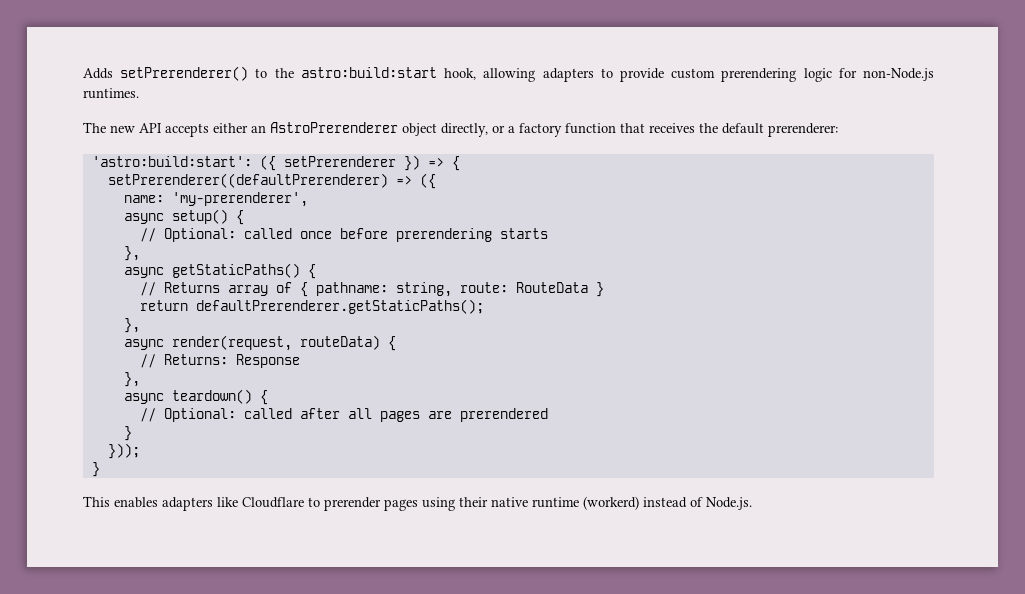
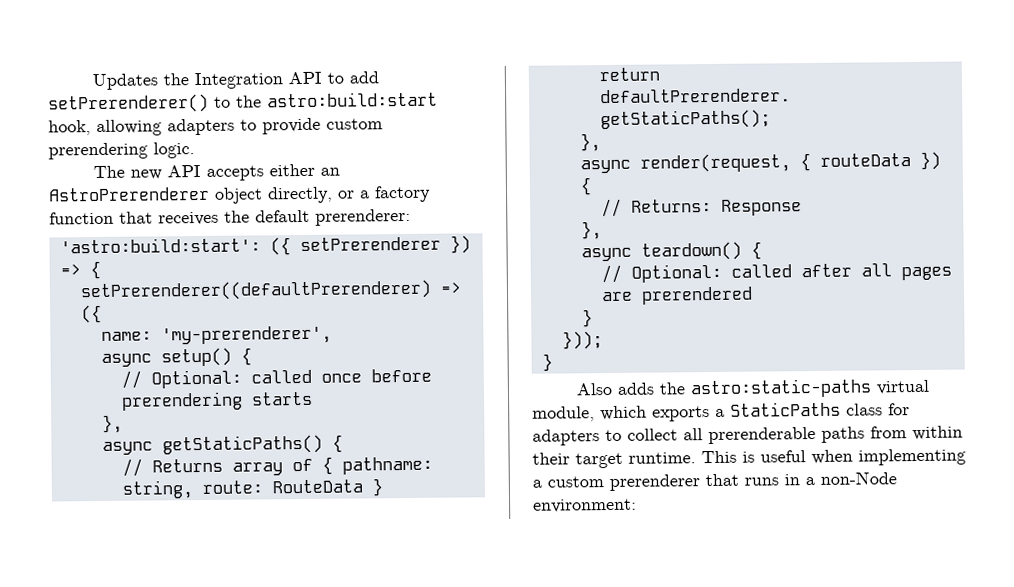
[83,68,113,79] Adds -> [91,71,379,91] Updates the Integration API to add
[803,68,934,82] [83,88,139,99] logic for non-Node.js runtimes. -> [153,142,195,159] logic.
[299,335,380,350] routeData) -> [799,151,941,172] { routeData })
[83,496,752,511] This enables adapters like Cloudflare to prerender pages using their native runtime (workerd) instead of Node.js. -> [575,378,930,399] [532,401,910,422] [532,425,963,446] [532,448,966,469] [532,471,897,492] [533,498,637,513] Also adds the astro:static-paths virtual module, which exports a StaticPaths class for adapters to collect all prerenderable paths from within their target runtime. This is useful when implementing a custom prerenderer that runs in a non-Node environment:

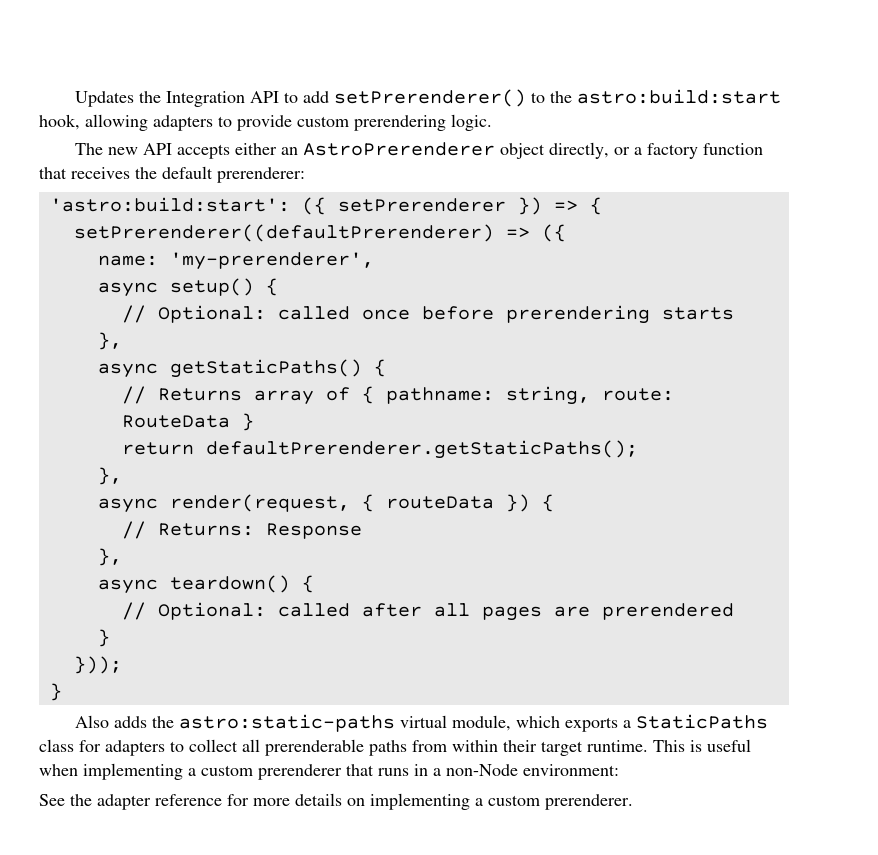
(637, 505) none -> [39,793,633,810] // See the adapter reference for more details on implementing a custom prerenderer.

